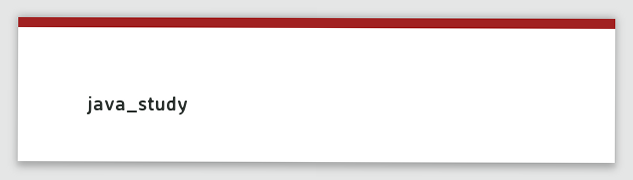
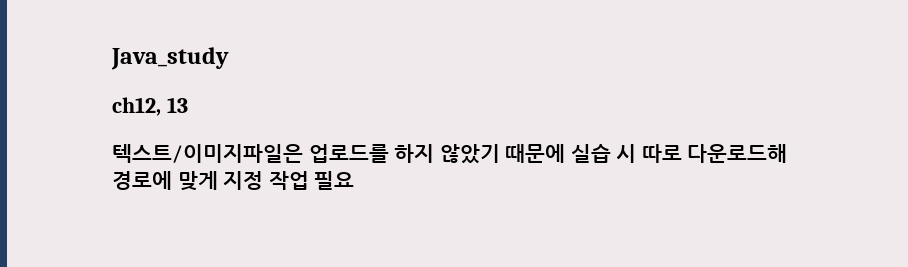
[86,96,188,115] java_study -> [111,47,229,70] [112,97,188,116] [112,144,788,164] [112,171,355,191] Java_study // ch12, 13 // 텍스트/이미지파일은 업로드를 하지 않았기 때문에 실습 시 따로 다운로드해 경로에 맞게 지정 작업 필요

